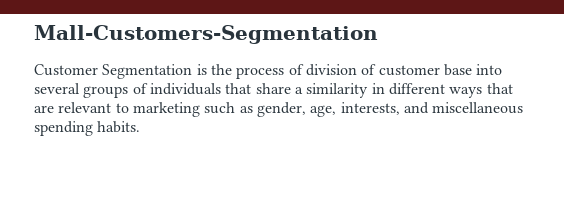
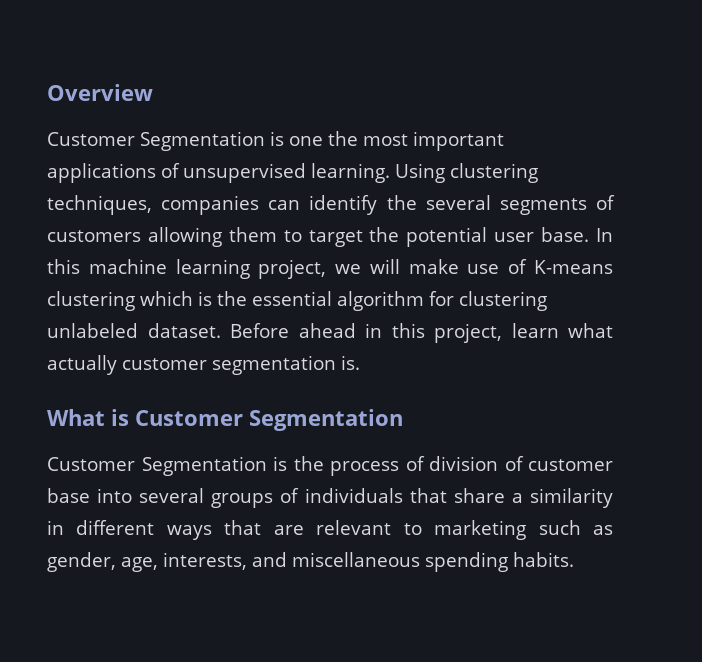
[34,25,378,44] Mall-Customers-Segmentation -> [47,84,153,101] [47,131,504,151] [47,163,538,183] [47,195,615,215] [47,227,614,247] [47,259,613,279] [47,291,547,311] [47,323,613,343] [47,355,360,375] [47,409,403,431] Overview // Customer Segmentation is one the most important applications of unsupervised learning. Using clustering techniques, companies can identify the several segments of customers allowing them to target the potential user base. In this machine learning project, we will make use of K-means clustering which is the essential algorithm for clustering unlabeled dataset. Before ahead in this project, learn what actually customer segmentation is. // What is Customer Segmentation

